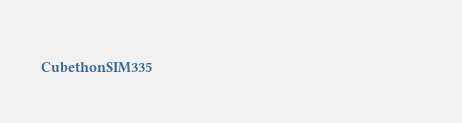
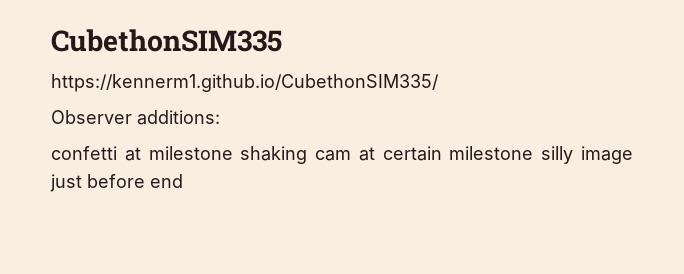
(152, 67) none -> [51,74,439,92] [51,110,220,125] [51,146,633,164] [50,174,183,192] // https://kennerm1.github.io/CubethonSIM335/ // Observer additions: // confetti at milestone shaking cam at certain milestone silly image just before end

